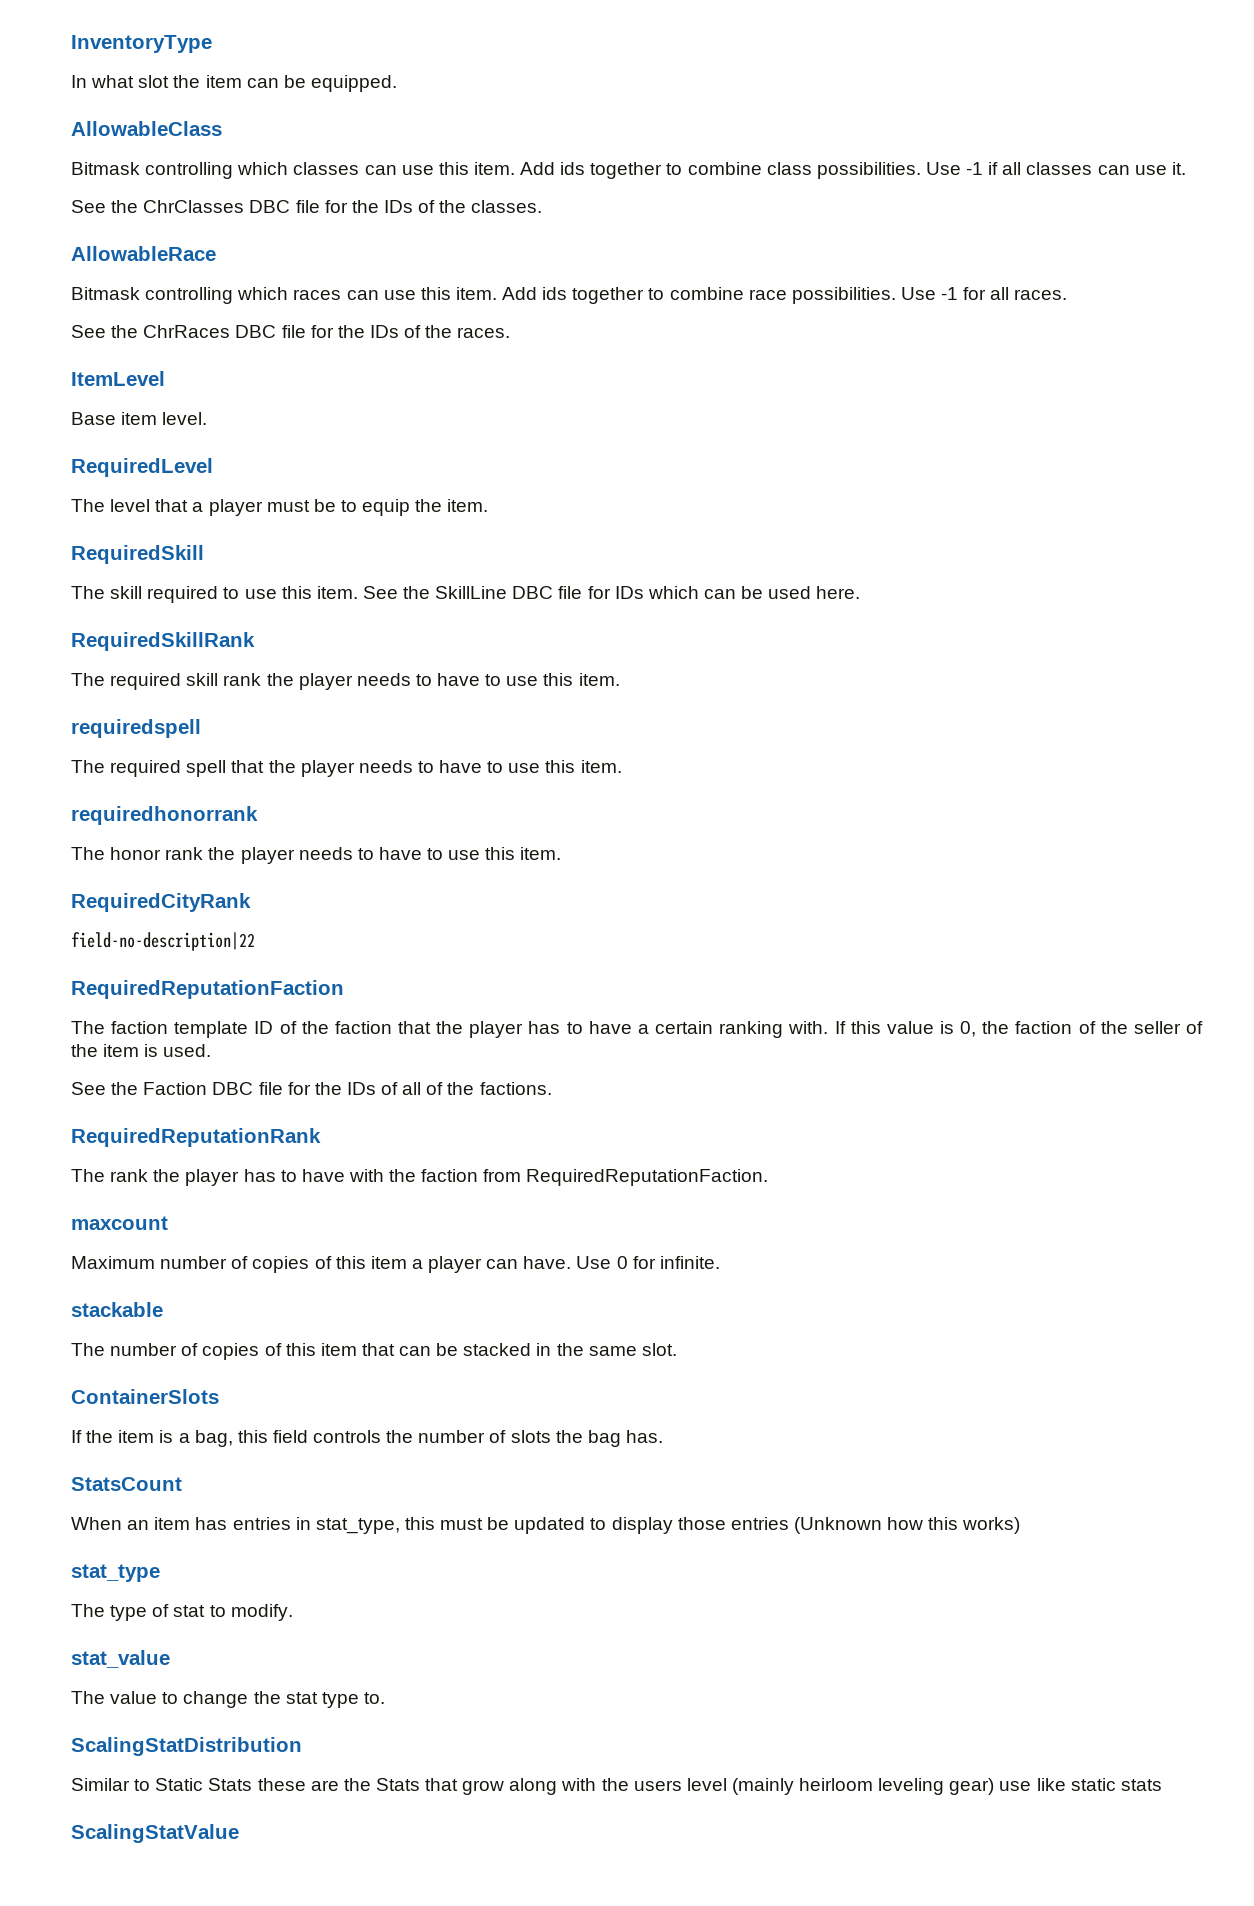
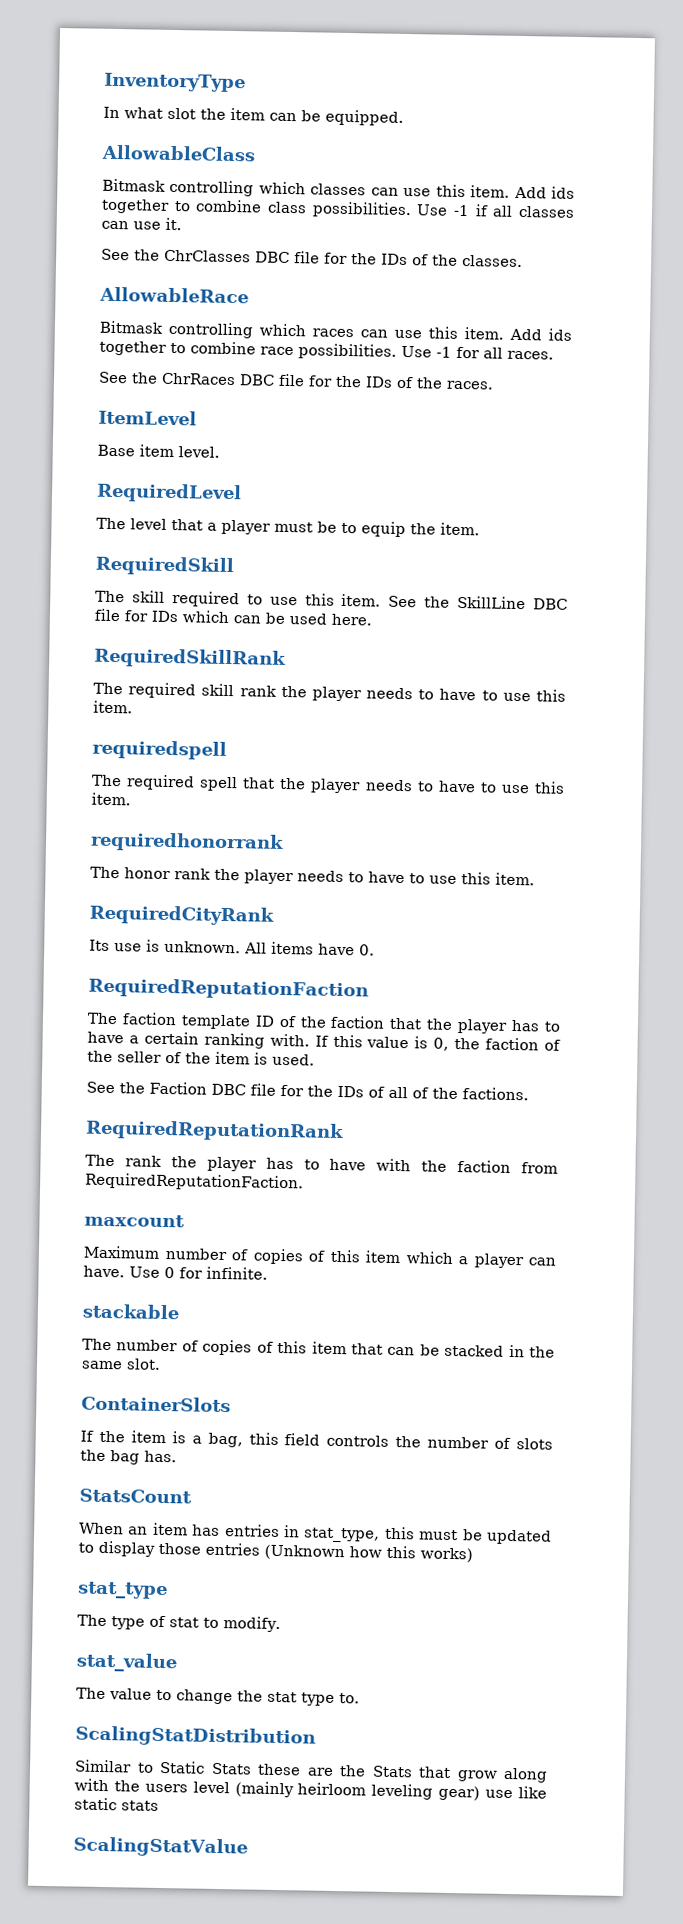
[71,932,255,951] field-no-description|22 -> [89,939,375,956] Its use is unknown. All items have 0.
(407, 1262) none -> [405,1251,454,1264] which

